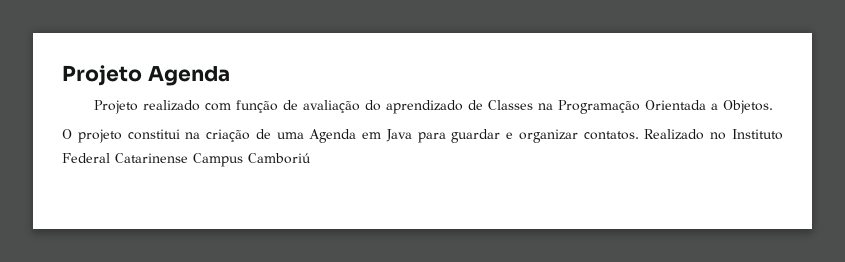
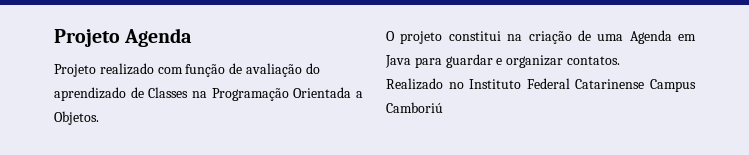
(639, 135) none -> (620, 60) //

